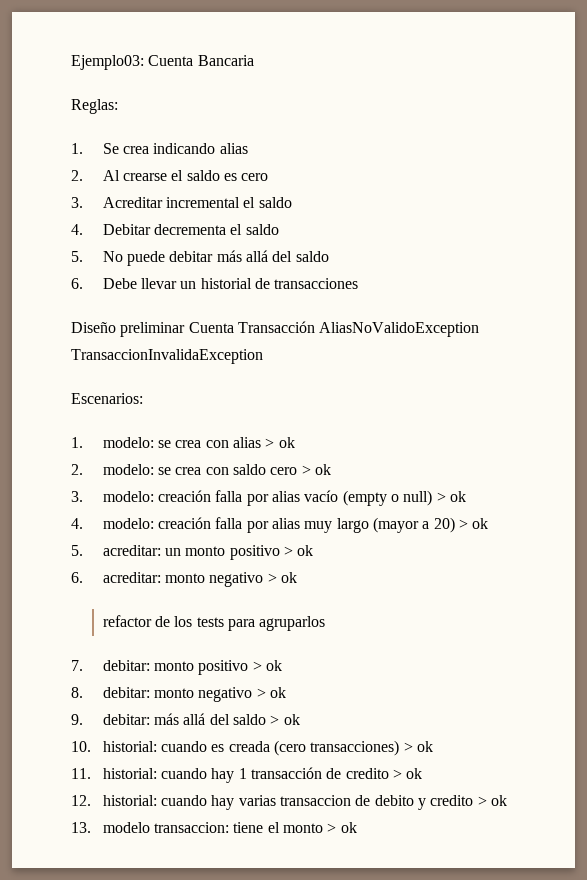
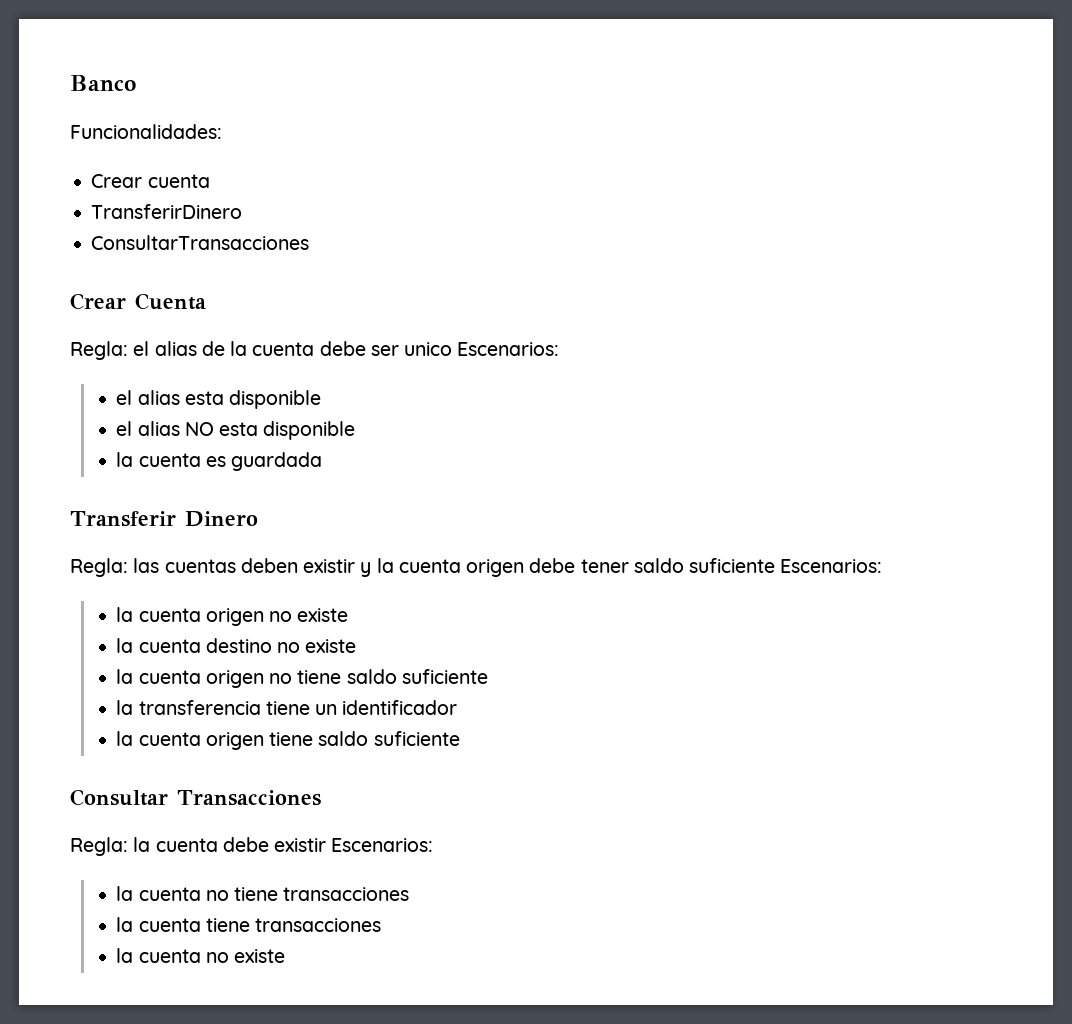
[71,55,254,70] [71,99,118,114] [71,143,248,154] [71,170,269,181] [71,197,292,208] [71,224,279,235] [71,250,329,266] [71,278,359,289] [71,321,480,337] [71,349,263,364] [71,393,143,404] [71,437,295,448] [71,464,331,475] [71,490,466,506] [71,517,489,533] [71,545,314,560] [71,572,298,587] [102,615,326,631] [71,660,283,675] [71,687,287,702] [71,713,300,725] [71,740,433,756] [71,767,423,783] [71,795,507,810] [71,822,357,833] Ejemplo03: Cuenta Bancaria // Reglas: // 1. Se crea indicando alias // 2. Al crearse el saldo es cero // 3. Acreditar incremental el saldo // 4. Debitar decrementa el saldo // 5. No puede debitar más allá del saldo // 6. Debe llevar un historial de transacciones // Diseño preliminar Cuenta Transacción AliasNoValidoException TransaccionInvalidaException // Escenarios: // 1. modelo: se crea con alias > ok // 2. modelo: se crea con saldo cero > ok // 3. modelo: creación falla por alias vacío (empty o null) > ok // 4. modelo: creación falla por alias muy largo (mayor a 20) > ok // 5. acreditar: un monto positivo > ok // 6. acreditar: monto negativo > ok // refactor de los tests para agruparlos // 7. debitar: monto positivo > ok // 8. debitar: monto negativo > ok // 9. debitar: más allá del saldo > ok // 10. historial: cuando es creada (cero transacciones) > ok // 11. historial: cuando hay 1 transacción de credito > ok // 12. historial: cuando hay varias transaccion de debito y credito > ok // 13. modelo transaccion: tiene el monto > ok -> [70,75,136,91] [70,124,222,139] [91,174,210,188] [91,204,243,219] [91,235,310,250] [70,293,206,310] [70,341,560,360] [116,390,322,409] [116,421,356,440] [116,452,323,471] [70,511,258,527] [70,558,883,577] [116,607,349,626] [116,638,357,653] [116,669,488,688] [116,700,458,715] [116,731,460,750] [70,789,321,806] [70,837,434,856] [116,886,410,901] [116,917,382,932] [116,948,286,963] Banco // Funcionalidades: // Crear cuenta // TransferirDinero // ConsultarTransacciones // Crear Cuenta // Regla: el alias de la cuenta debe ser unico Escenarios: // el alias esta disponible // el alias NO esta disponible // la cuenta es guardada // Transferir Dinero // Regla: las cuentas deben existir y la cuenta origen debe tener saldo suficiente Escenarios: // la cuenta origen no existe // la cuenta destino no existe // la cuenta origen no tiene saldo suficiente // la transferencia tiene un identificador // la cuenta origen tiene saldo suficiente // Consultar Transacciones // Regla: la cuenta debe existir Escenarios: // la cuenta no tiene transacciones // la cuenta tiene transacciones // la cuenta no existe

